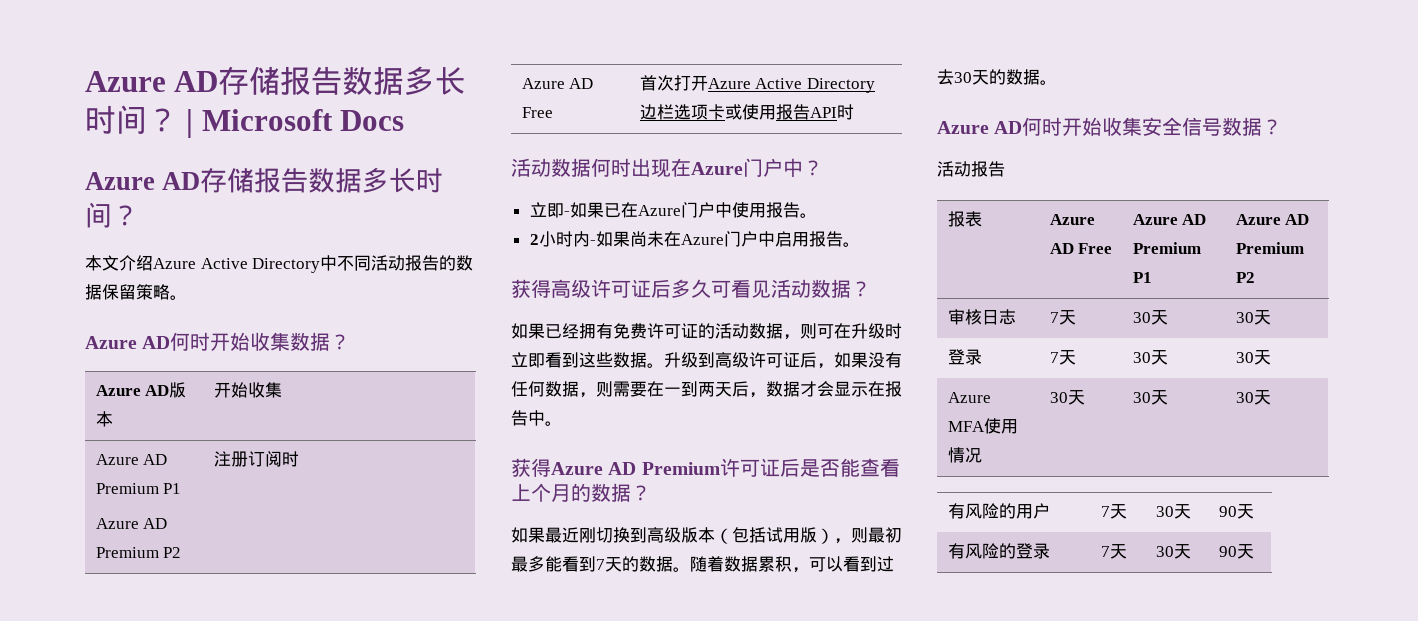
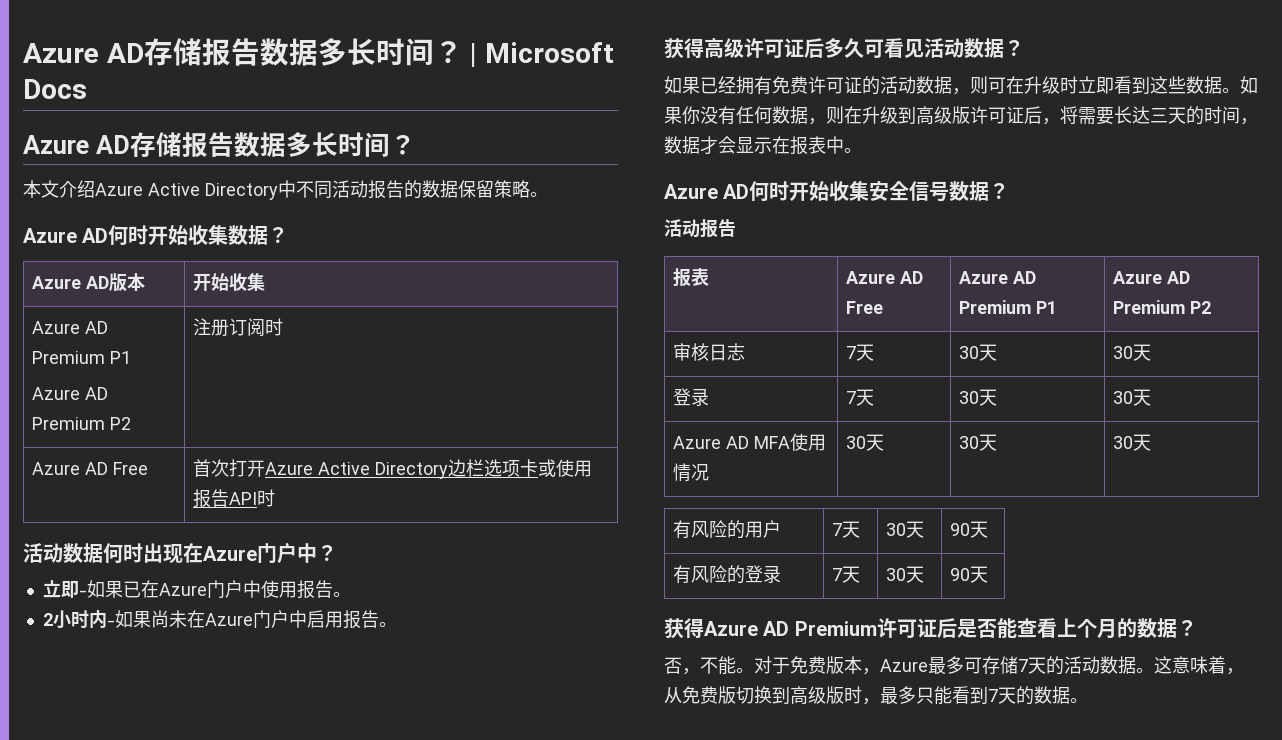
[664,352,902,369] [511,381,749,398] 升级到高级许可证后，如果没有任何数据，则需要在一到两天后 -> [1240,76,1258,94] [664,106,1240,125] 如果你没有任何数据，则在升级到高级版许可证后，将需要长达三天的时间
[511,410,528,426] 告 -> [808,136,826,154] 表
[511,458,900,477] [511,483,651,502] [511,527,902,544] [511,556,894,573] [937,69,1057,85] // 获得Azure AD Premium许可证后是否能查看上个月的数据？ // 如果最近刚切换到高级版本（包括试用版），则最初最多能看到7天的数据。随着数据累积，可以看到过去30天的数据。 -> (862, 150) none
(991, 397) none -> [726,436,750,449] AD
(1254, 551) none -> [664,618,1197,639] [664,656,1244,675] [664,686,1088,705] // 获得Azure AD Premium许可证后是否能查看上个月的数据？ // 否，不能。对于免费版本，Azure最多可存储7天的活动数据。这意味着，从免费版切换到高级版时，最多只能看到7天的数据。

